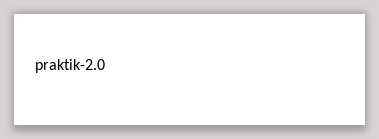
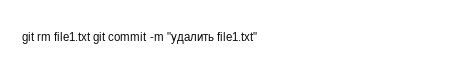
[35,59,105,73] praktik-2.0 -> [22,32,257,44] git rm file1.txt git commit -m "удалить file1.txt"

